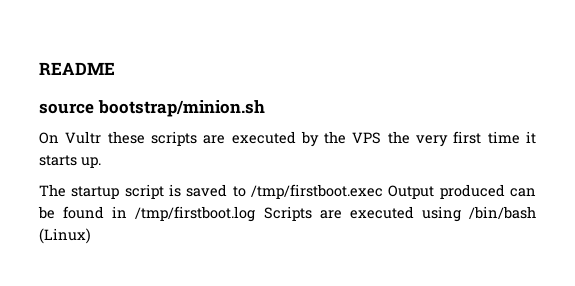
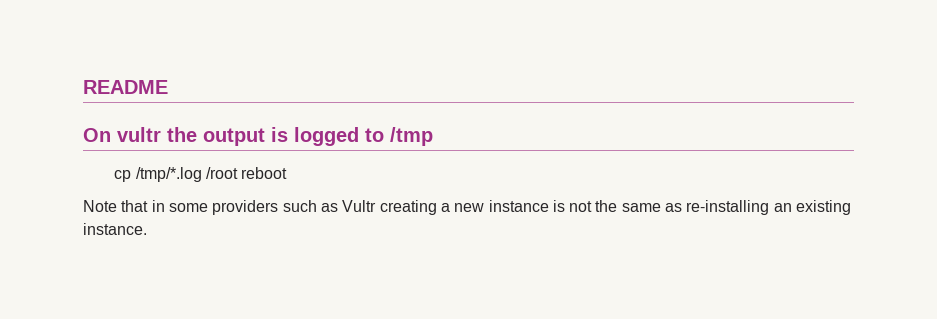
[39,100,265,117] [39,131,537,147] [39,155,101,168] [39,184,536,199] [38,206,536,222] [39,228,91,244] source bootstrap/minion.sh // On Vultr these scripts are executed by the VPS the very first time it starts up. // The startup script is saved to /tmp/firstboot.exec Output produced can be found in /tmp/firstboot.log Scripts are executed using /bin/bash (Linux) -> [83,127,433,146] [114,167,288,182] [83,200,852,215] [83,223,147,235] On vultr the output is logged to /tmp // cp /tmp/*.log /root reboot // Note that in some providers such as Vultr creating a new instance is not the same as re-installing an existing instance.

